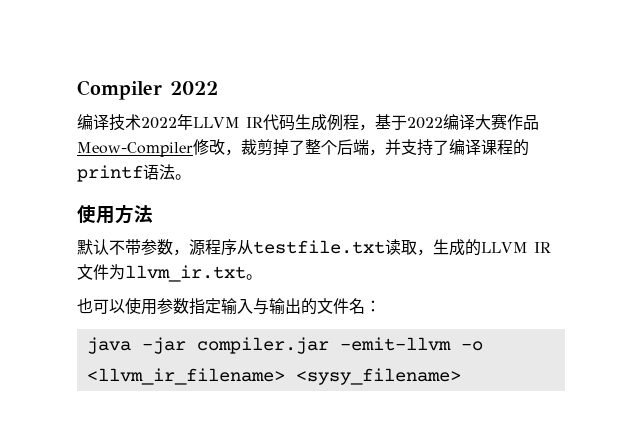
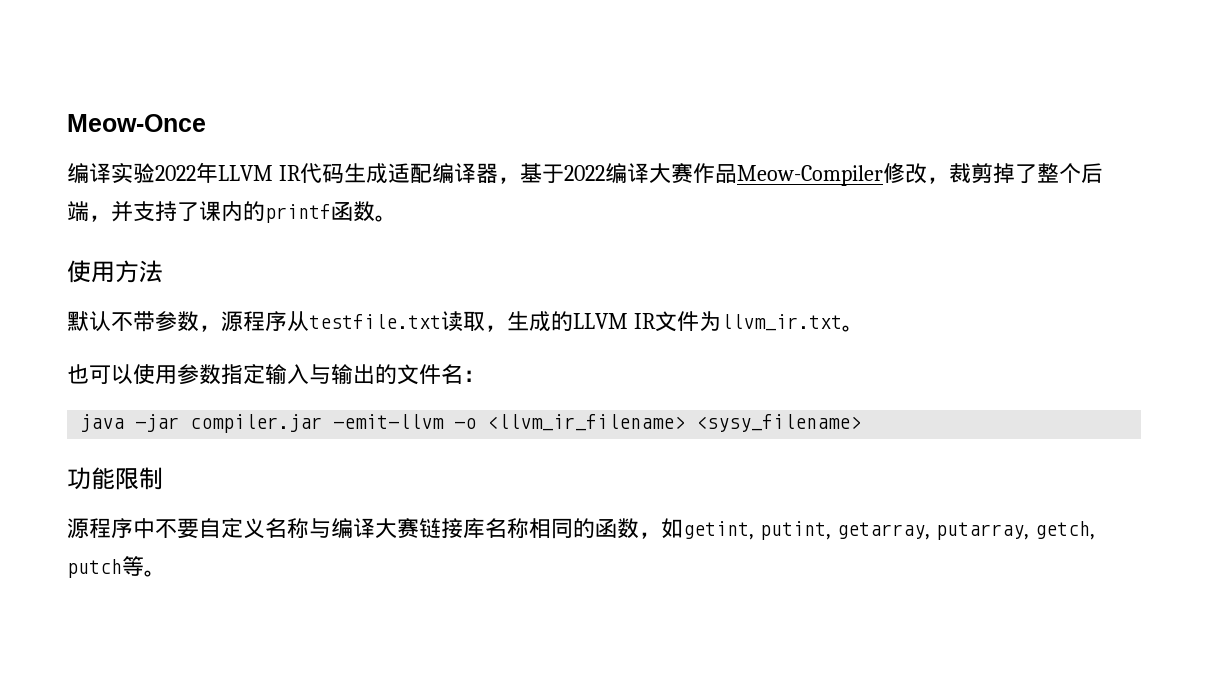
[77,80,218,100] [77,114,141,131] Compiler 2022 // 编译技术 -> [67,114,206,132] [67,163,155,184] Meow-Once // 编译实验
[326,114,359,131] 例程 -> [387,163,498,184] 适配编译器
[449,139,529,156] [77,164,175,182] 编译课程的printf语法 -> [199,201,375,223] 课内的printf函数
(461, 376) none -> [67,467,163,490] [67,518,1095,540] [67,556,166,578] // 功能限制 // 源程序中不要自定义名称与编译大赛链接库名称相同的函数，如getint, putint, getarray, putarray, getch, putch等。

